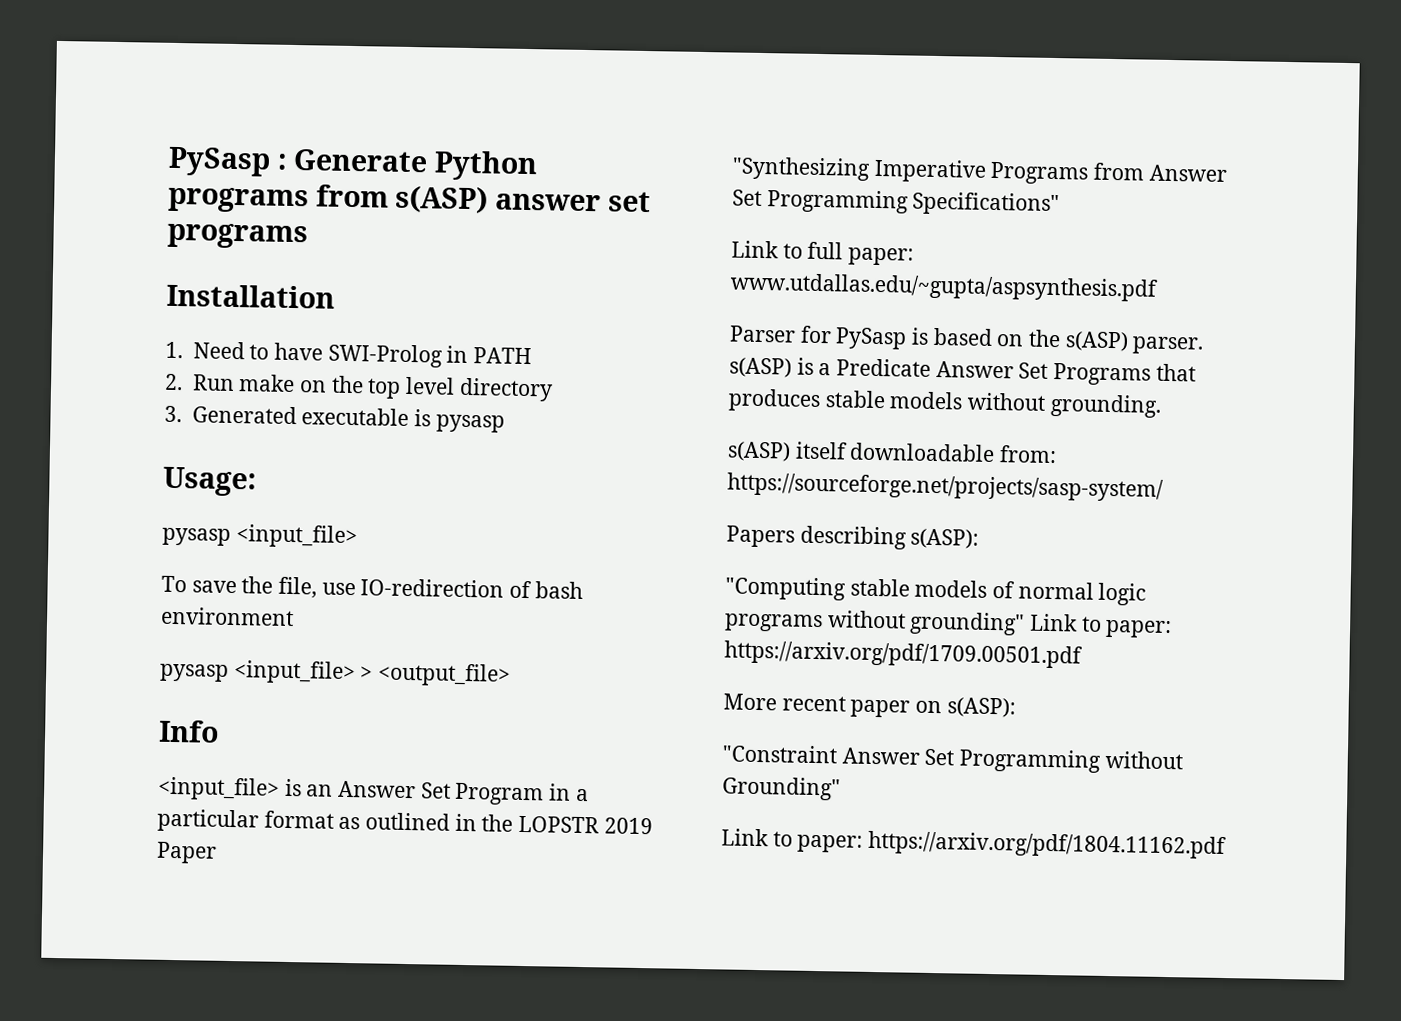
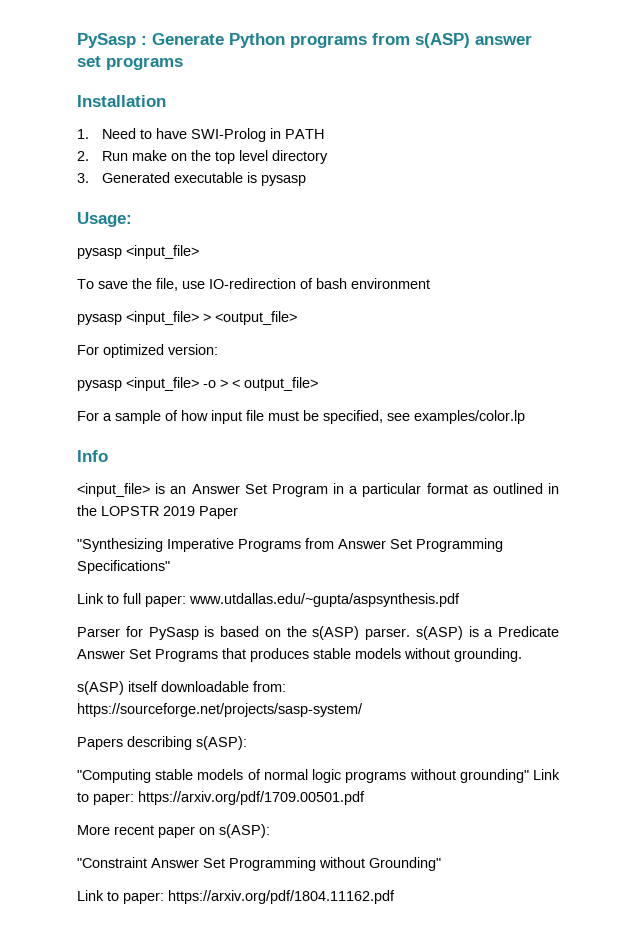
(512, 674) none -> [77,344,218,358] [77,377,318,391] [77,410,525,424] // For optimized version: // pysasp <input_file> -o > < output_file> // For a sample of how input file must be specified, see examples/color.lp

